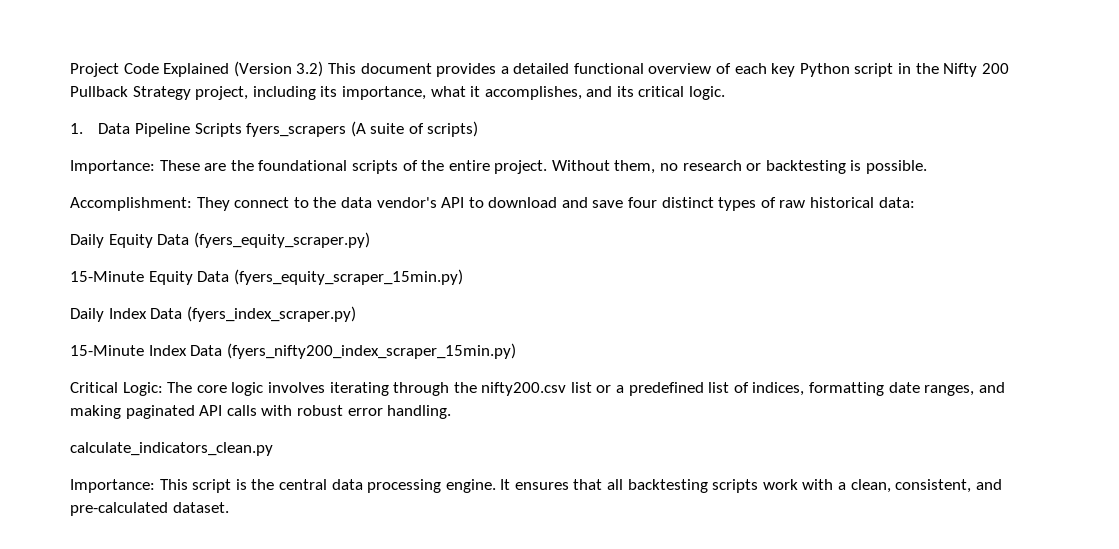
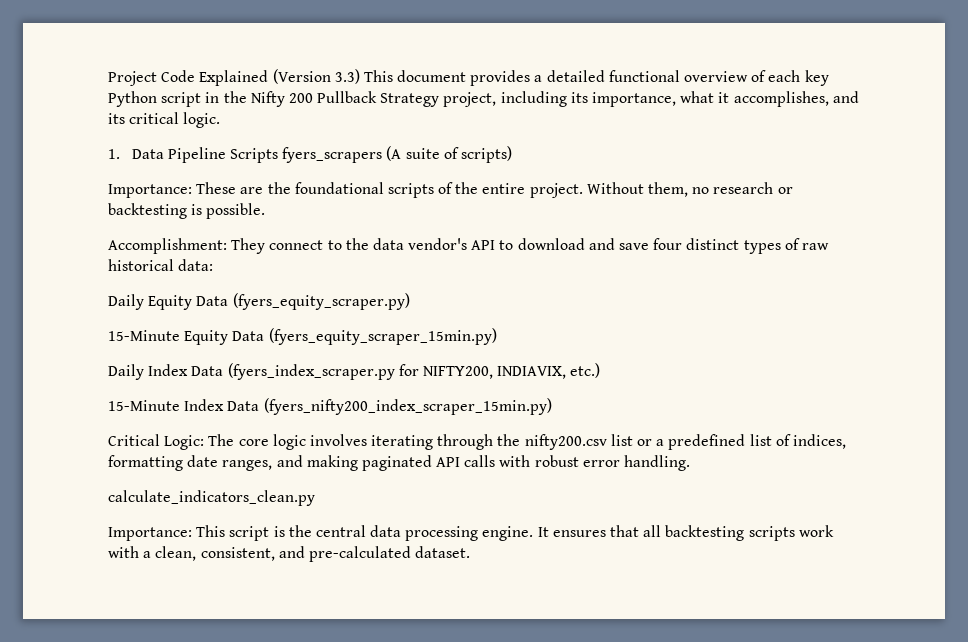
[296,61,324,77] 3.2) -> [334,69,360,84] 3.3)
[186,306,356,322] (fyers_index_scraper.py) -> [227,363,601,380] (fyers_index_scraper.py for NIFTY200, INDIAVIX, etc.)

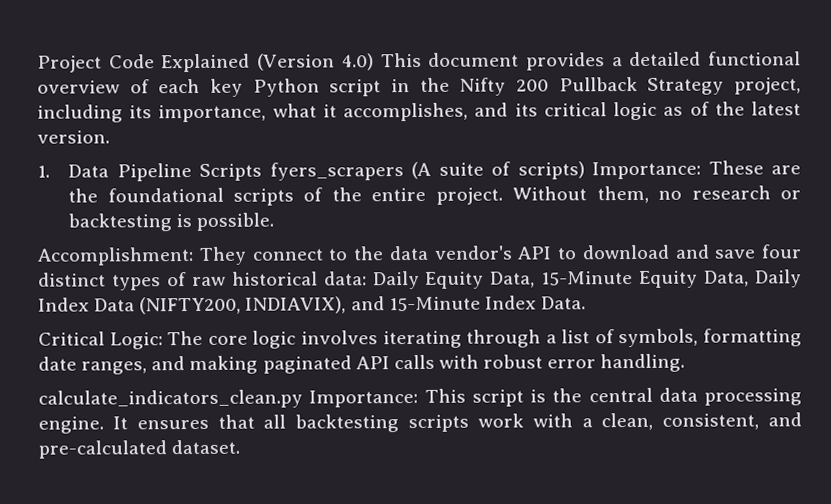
[334,69,360,84] 3.3) -> [341,53,374,71] 4.0)
[183,112,221,128] logic. -> [613,101,802,121] [37,130,110,144] logic as of the latest version.
(512, 154) // -> (585, 170) none
(214, 265) // -> (367, 278) none
[196,293,410,310] [108,328,497,345] [108,363,601,380] [108,398,552,415] Data (fyers_equity_scraper.py) // 15-Minute Equity Data (fyers_equity_scraper_15min.py) // Daily Index Data (fyers_index_scraper.py for NIFTY200, INDIAVIX, etc.) // 15-Minute Index Data (fyers_nifty200_index_scraper_15min.py) -> [490,269,802,288] [38,295,586,315] Data, 15-Minute Equity Data, Daily Index Data (NIFTY200, INDIAVIX), and 15-Minute Index Data.
[497,434,746,450] the nifty200.csv list or a predefined -> [545,334,557,344] a
[792,434,846,449] indices, -> [618,328,699,348] symbols,
(315, 498) // -> (303, 399) none

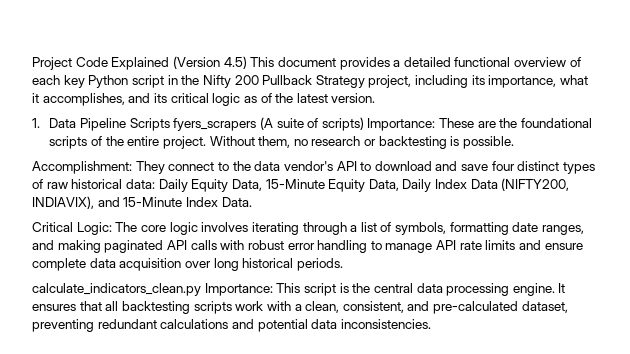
[341,53,374,71] 4.0) -> [223,56,247,69] 4.5)
[600,353,686,373] handling. -> [317,240,583,253] [32,258,343,271] handling to manage API rate limits and ensure complete data acquisition over long historical periods.
[171,439,241,455] dataset. -> [521,301,568,313] [32,319,431,332] dataset, preventing redundant calculations and potential data inconsistencies.

